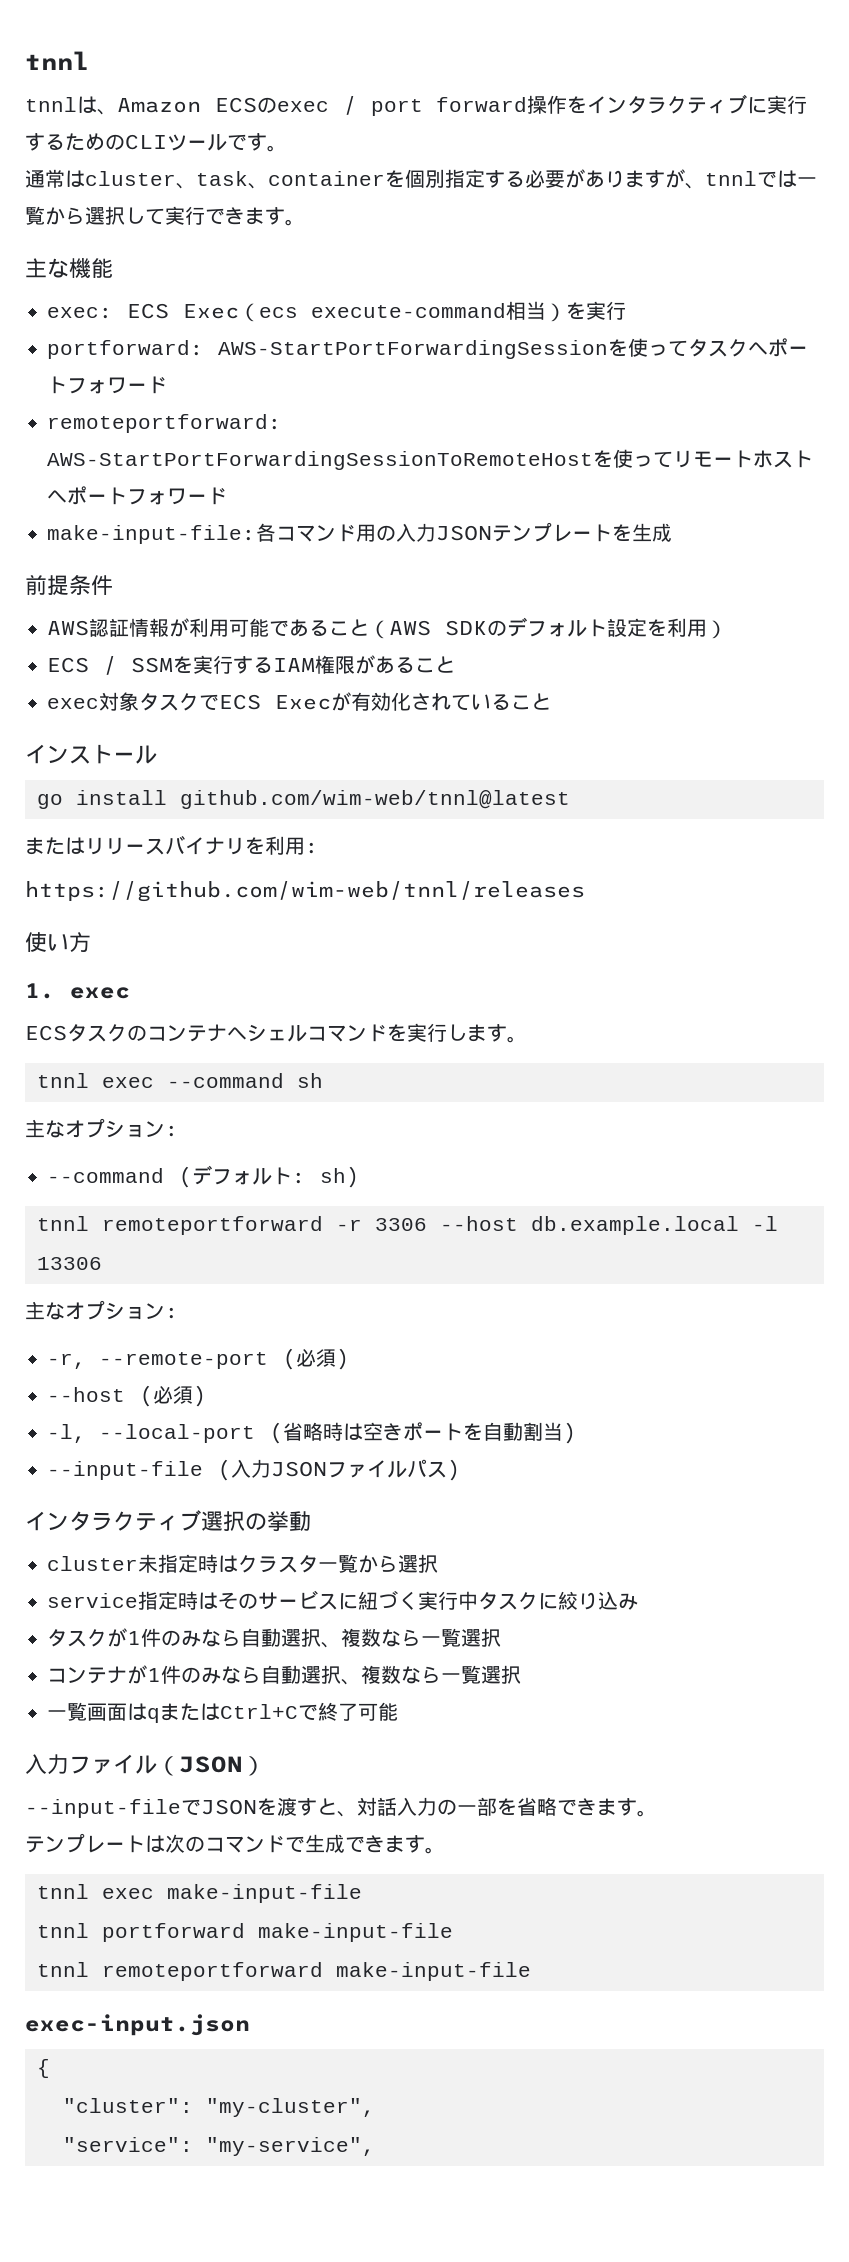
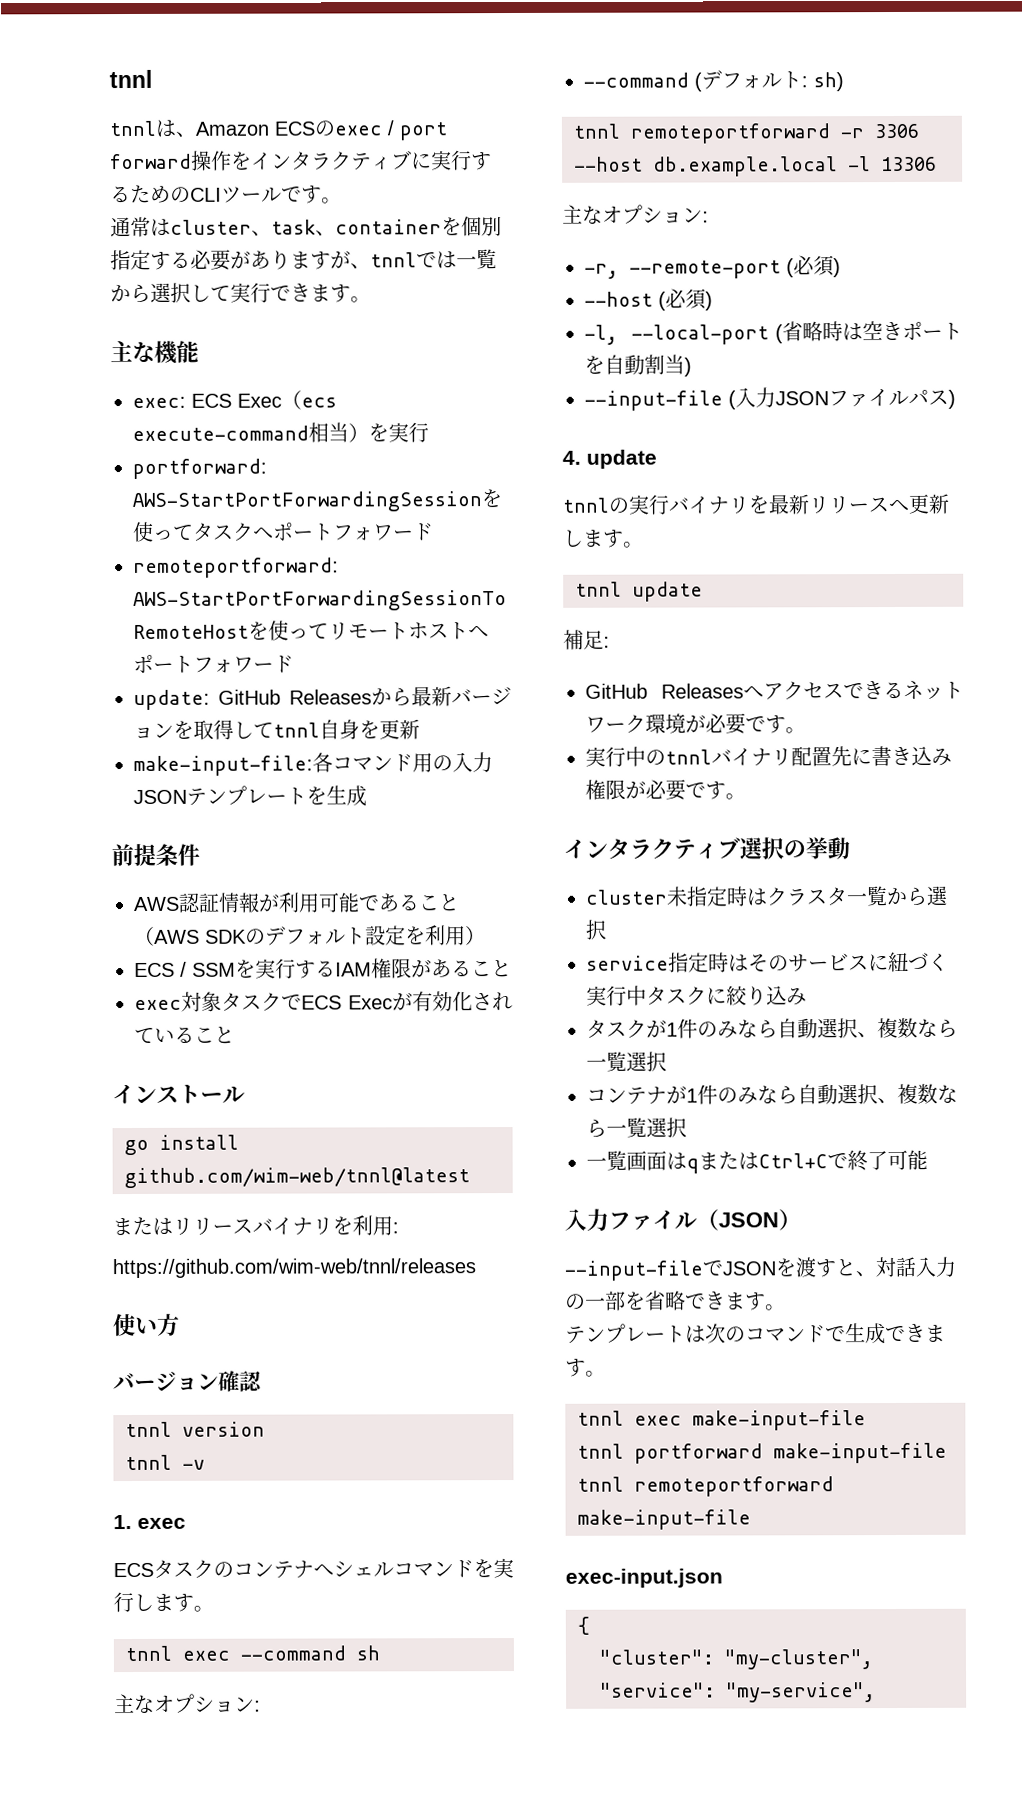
(227, 496) none -> [133,686,512,710] [133,719,420,740] // update: GitHub Releasesから最新バージョンを取得してtnnl自身を更新
(91, 942) none -> [113,1370,263,1392] [125,1421,265,1438] [125,1454,205,1471] // バージョン確認 // tnnl version // tnnl -v
(461, 1470) none -> [562,449,657,469] [562,493,949,515] [563,529,644,548] [575,581,703,602] [563,629,610,650] [585,679,964,700] [585,713,806,735] [585,745,952,767] [585,779,746,801] // 4. update // tnnlの実行バイナリを最新リリースへ更新します。 // tnnl update // 補足: // GitHub Releasesへアクセスできるネットワーク環境が必要です。 // 実行中のtnnlバイナリ配置先に書き込み権限が必要です。

